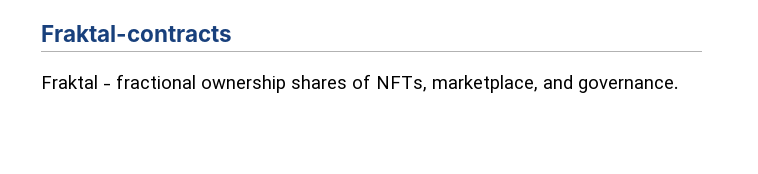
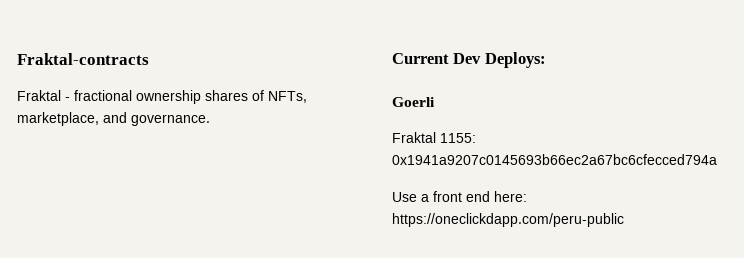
(678, 86) none -> [392,52,546,68] [392,97,435,107] [392,132,476,143] [392,154,717,165] [392,191,527,202] [392,213,624,227] // Current Dev Deploys: // Goerli // Fraktal 1155: 0x1941a9207c0145693b66ec2a67bc6cfecced794a // Use a front end here: https://oneclickdapp.com/peru-public

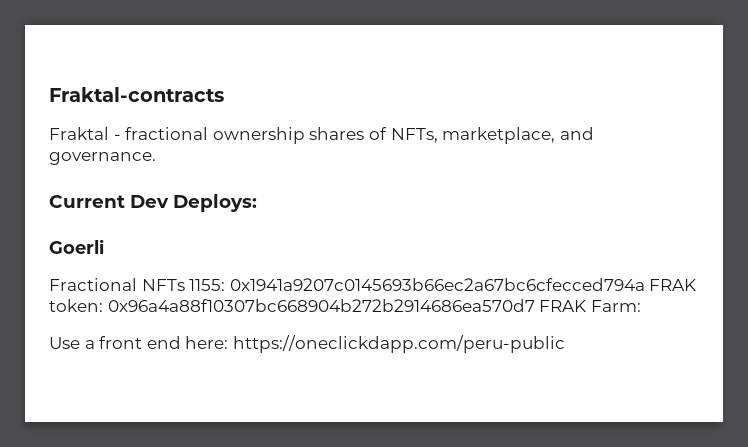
[392,132,436,143] Fraktal -> [49,278,185,291] Fractional NFTs
(717, 159) none -> [649,279,697,291] [49,299,641,312] FRAK token: 0x96a4a88f10307bc668904b272b2914686ea570d7 FRAK Farm:

